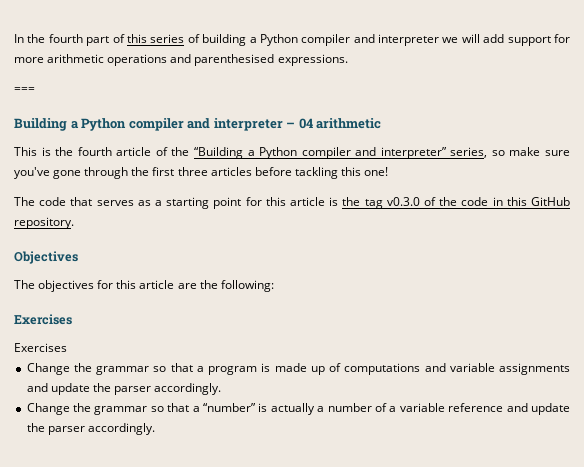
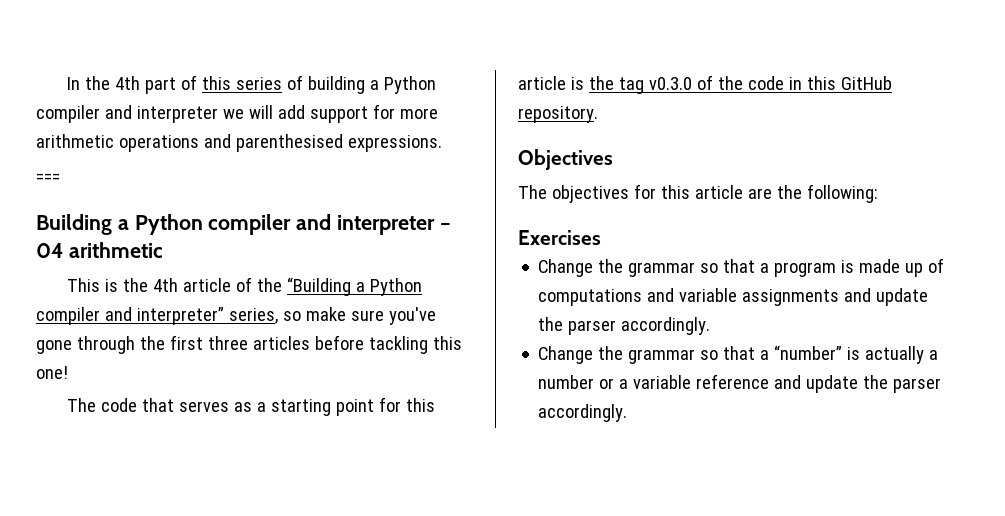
[48,34,83,43] fourth -> [115,76,141,90] 4th
[77,147,112,156] fourth -> [153,278,179,292] 4th
[14,343,67,352] // Exercises -> (601, 237) none
[375,403,388,412] of -> [599,378,615,389] or

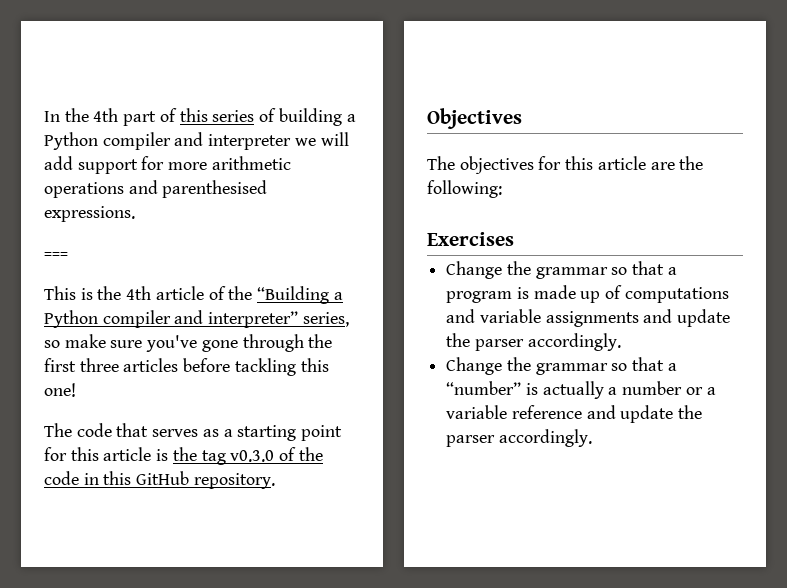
[36,214,451,235] [36,242,163,258] // Building a Python compiler and interpreter – 04 arithmetic -> (68, 255) none

